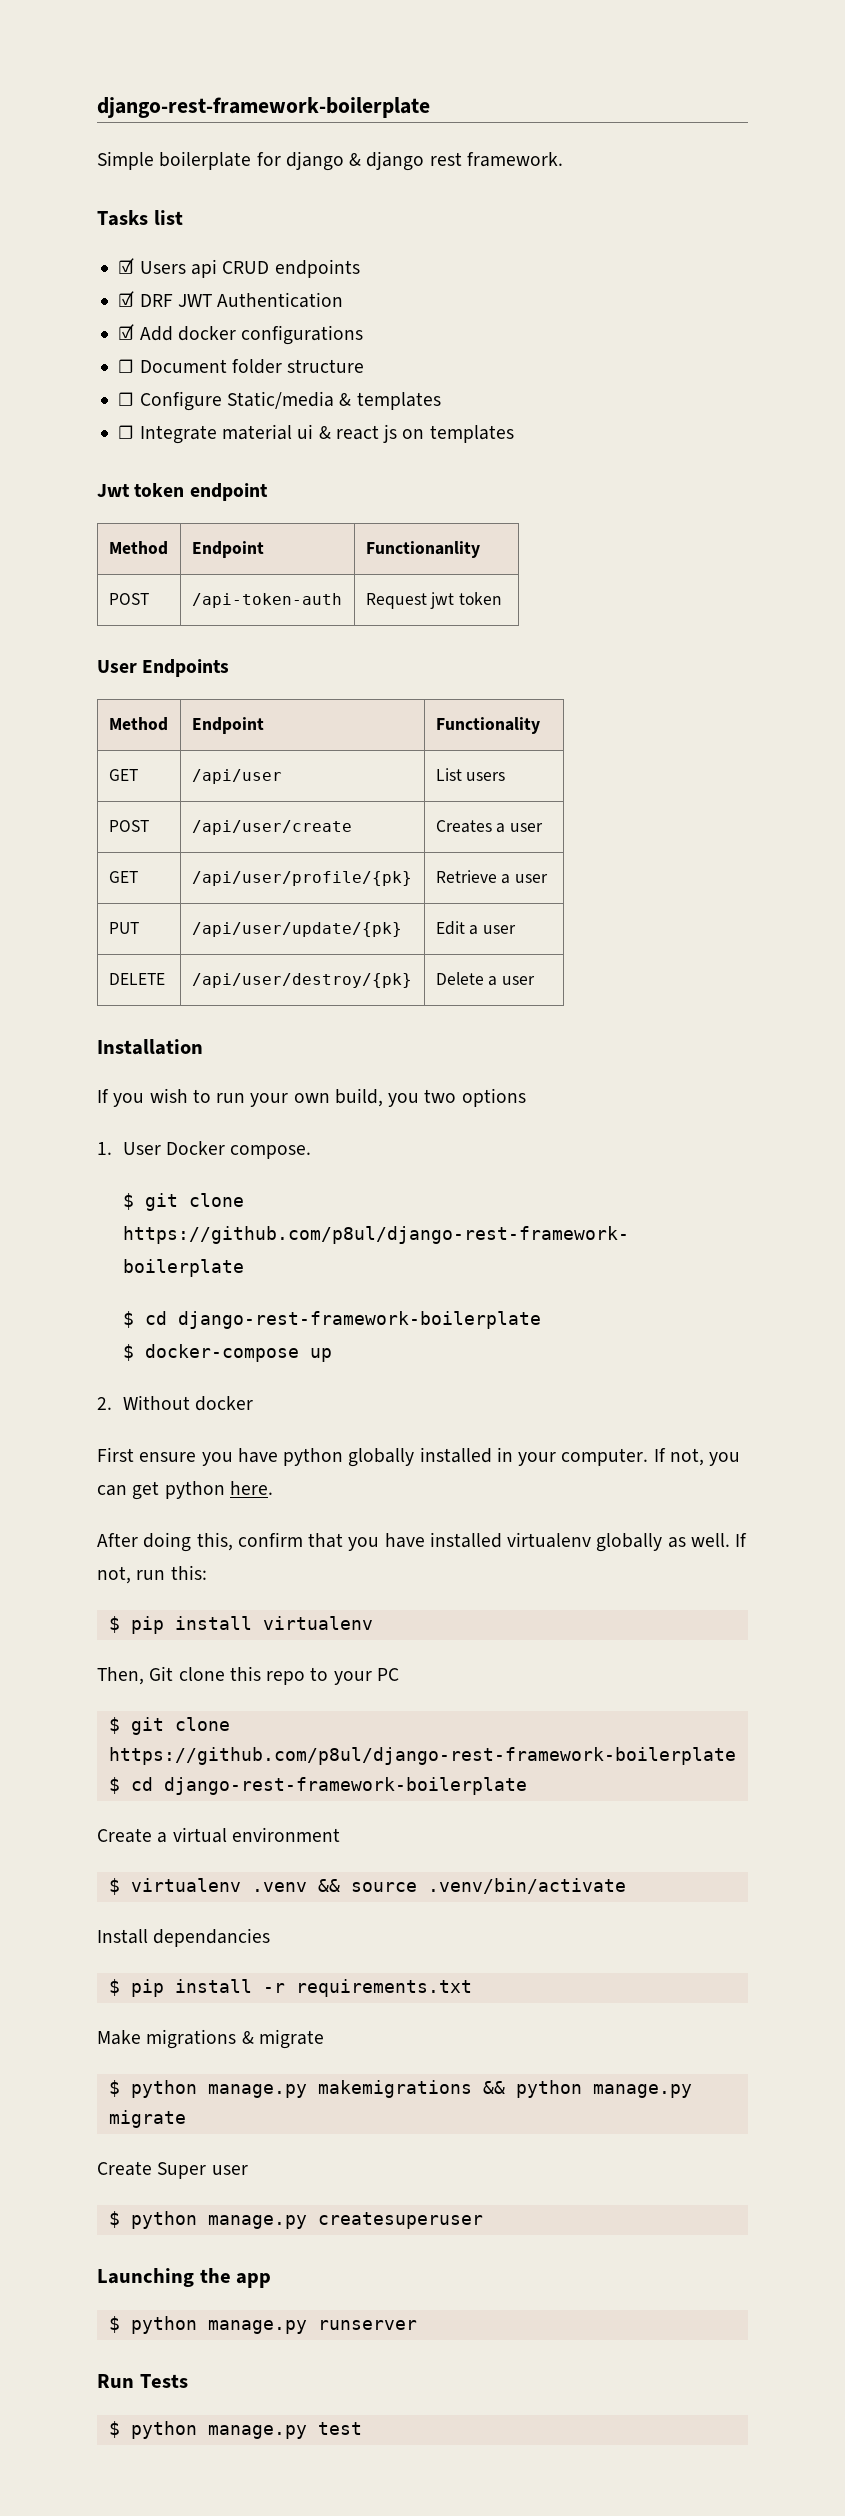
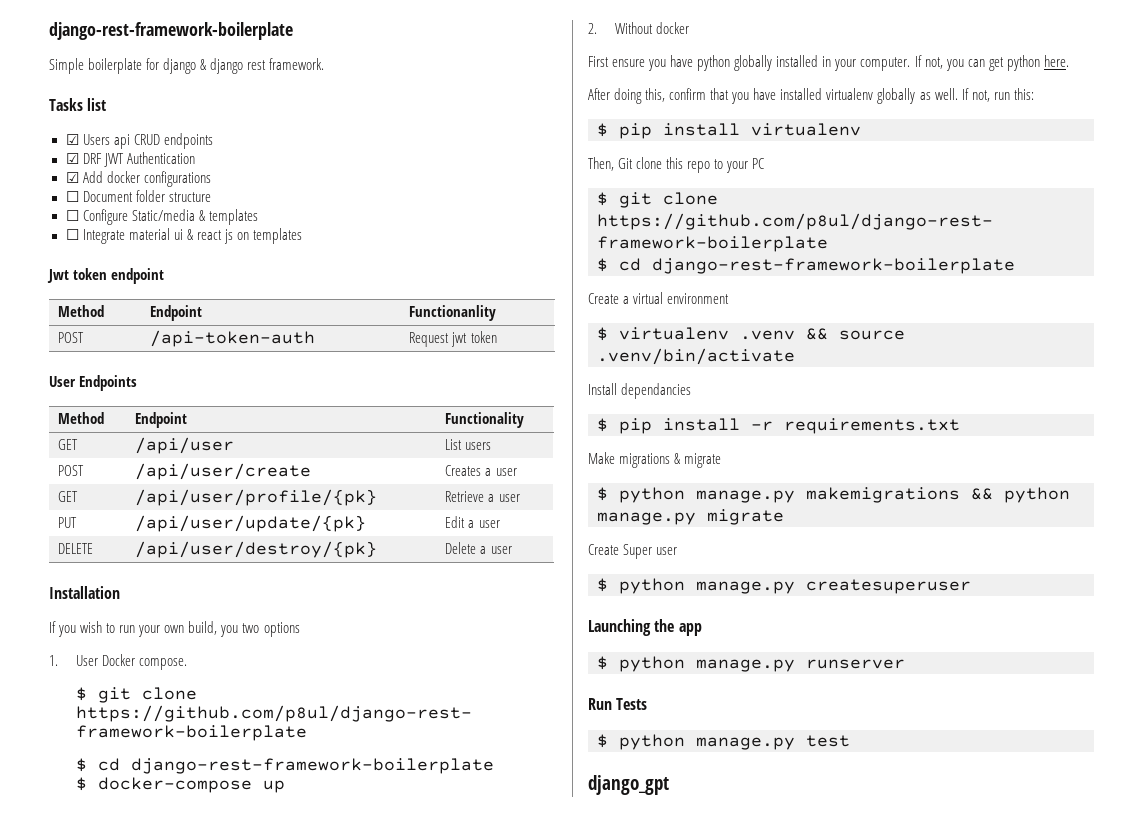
(362, 2428) none -> [588,775,669,795] // django_gpt

